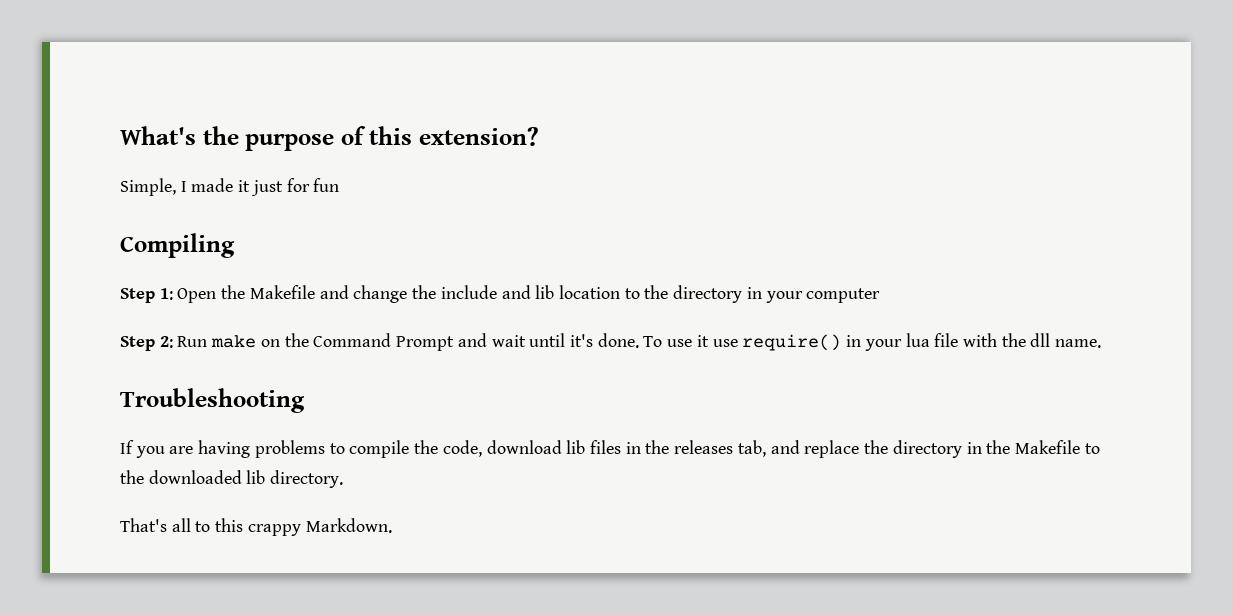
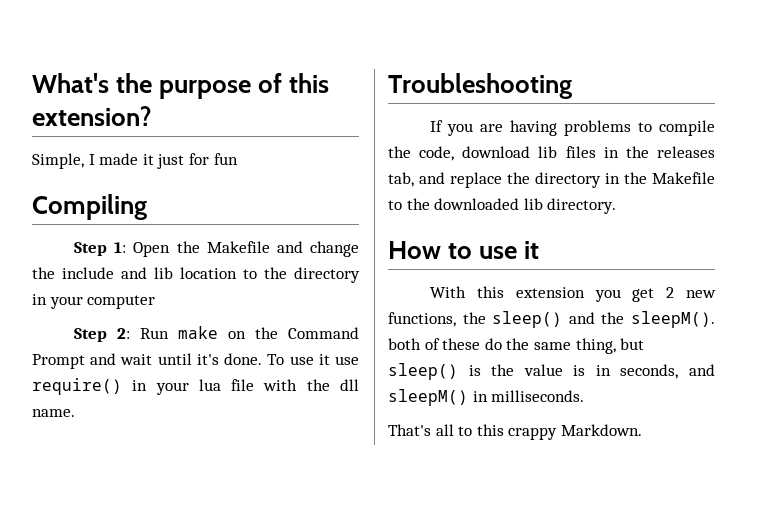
(344, 479) none -> [388,241,540,259] [430,286,716,302] [388,311,715,328] [388,338,645,354] [388,363,715,380] [388,389,585,406] // How to use it // With this extension you get 2 new functions, the sleep() and the sleepM(). both of these do the same thing, but sleep() is the value is in seconds, and sleepM() in milliseconds.

